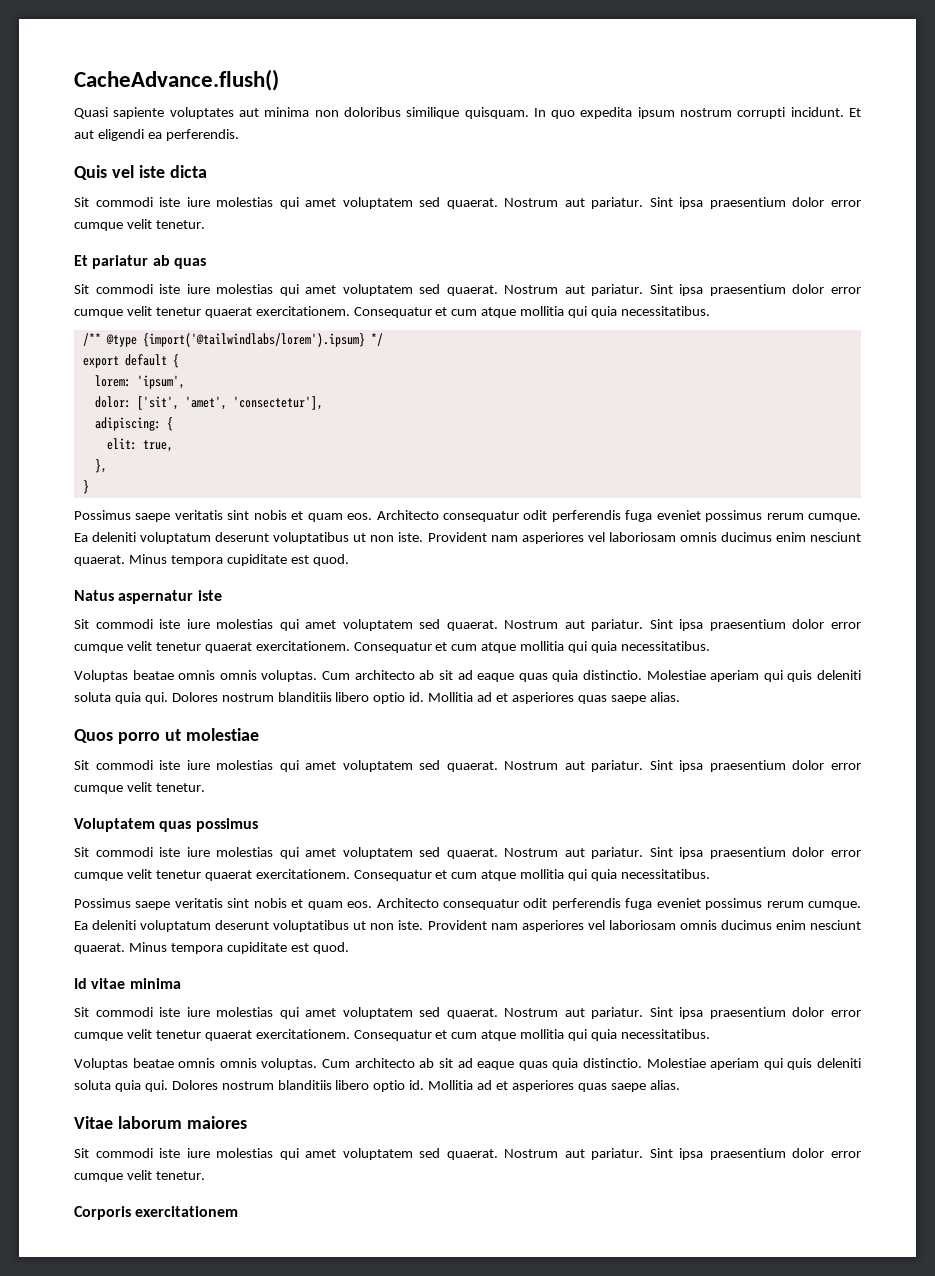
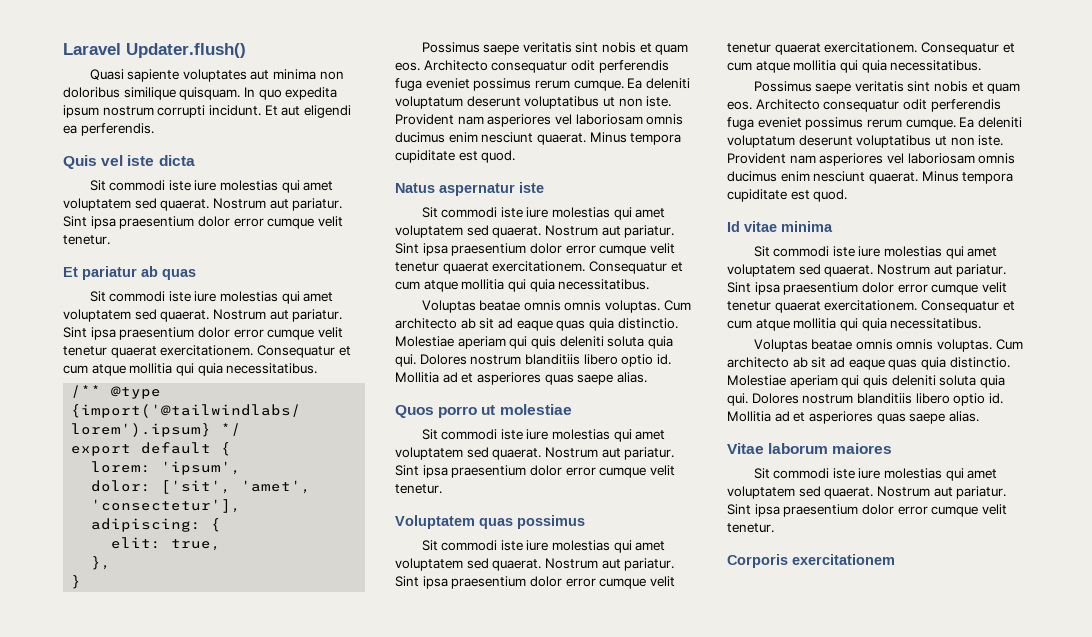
[74,69,279,91] CacheAdvance.flush() -> [63,43,246,58] Laravel Updater.flush()

